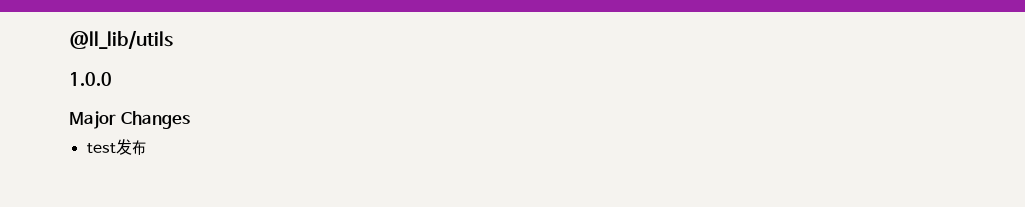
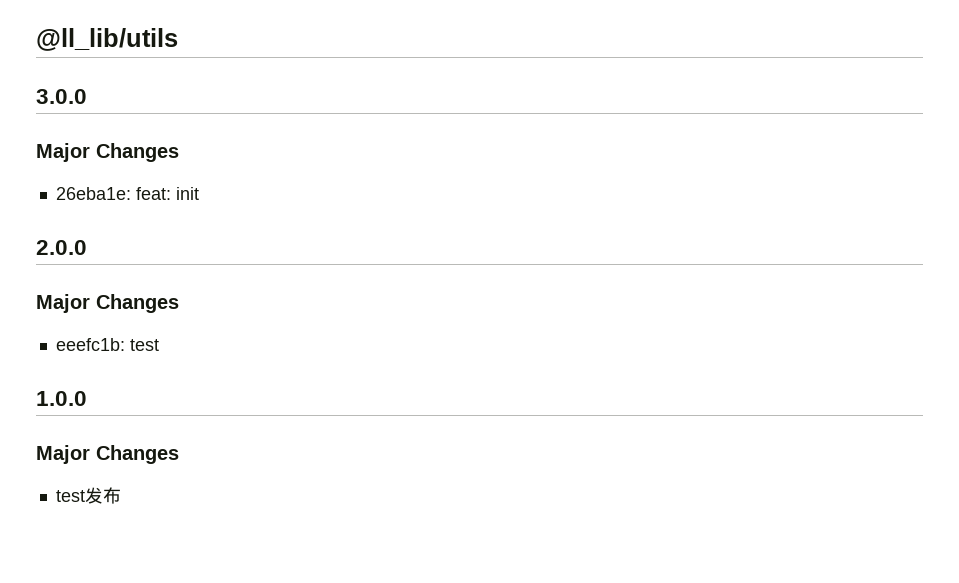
(173, 39) none -> [36,89,87,104] [36,143,179,162] [55,187,199,200] [36,240,87,255] [36,294,179,313] [55,338,159,351] // 3.0.0 // Major Changes // 26eba1e: feat: init // 2.0.0 // Major Changes // eeefc1b: test

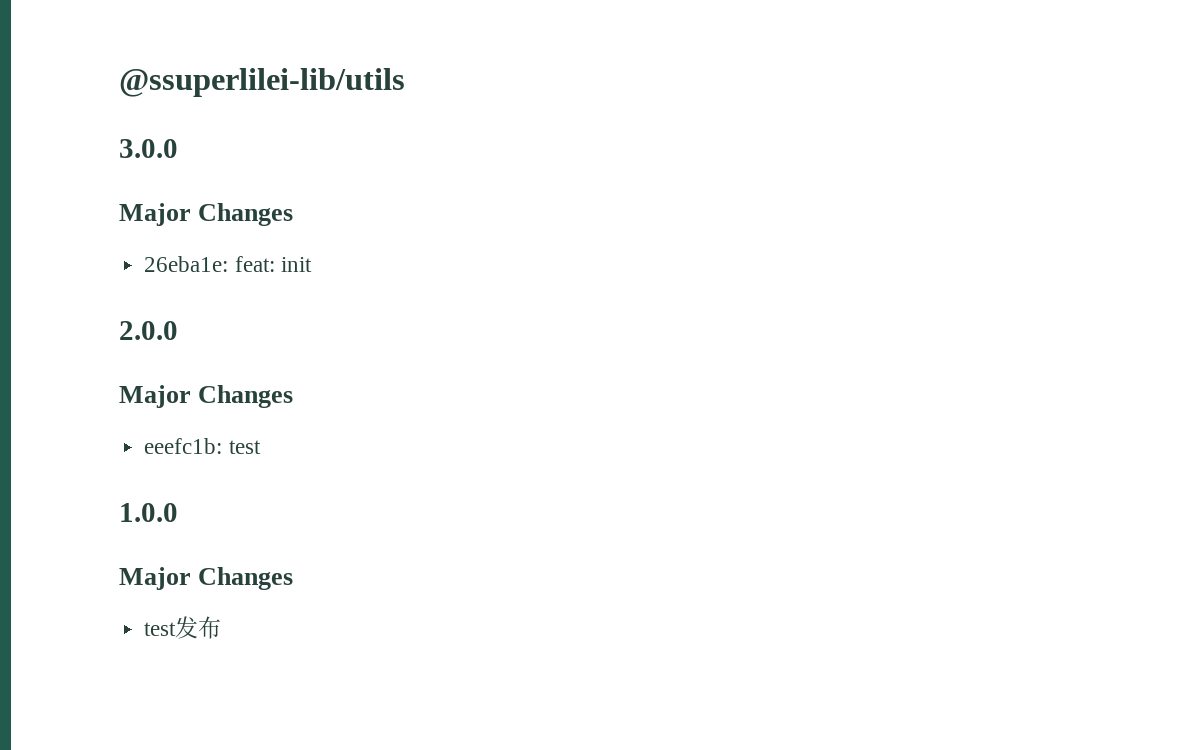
[36,28,178,51] @ll_lib/utils -> [119,68,405,97] @ssuperlilei-lib/utils

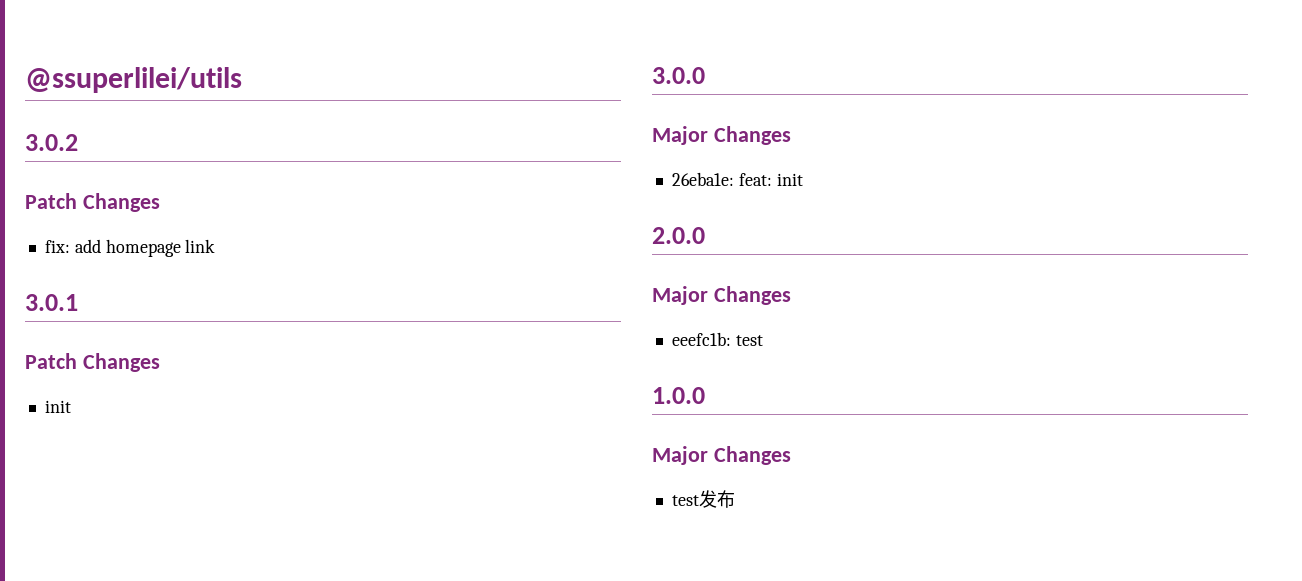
[119,68,405,97] @ssuperlilei-lib/utils -> [25,67,242,93] [25,134,78,151] [25,193,160,212] [44,239,216,257] [25,294,78,311] [25,353,160,372] [44,400,71,413] @ssuperlilei/utils // 3.0.2 // Patch Changes // fix: add homepage link // 3.0.1 // Patch Changes // init

